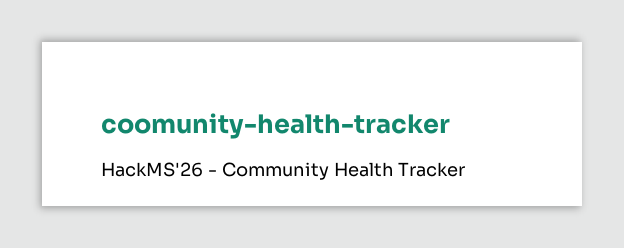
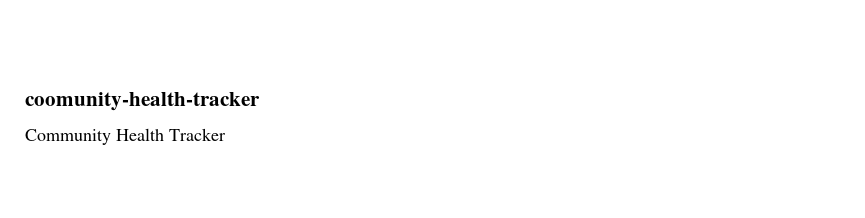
[101,162,217,177] HackMS'26 - -> (260, 101) none

